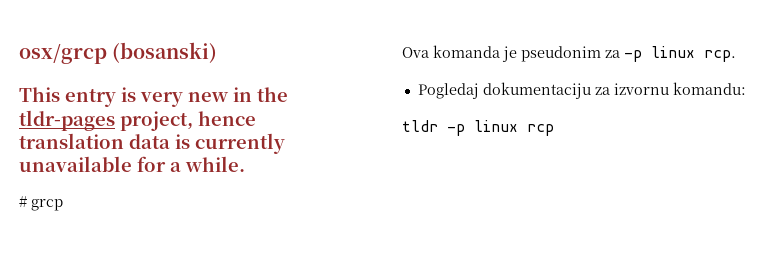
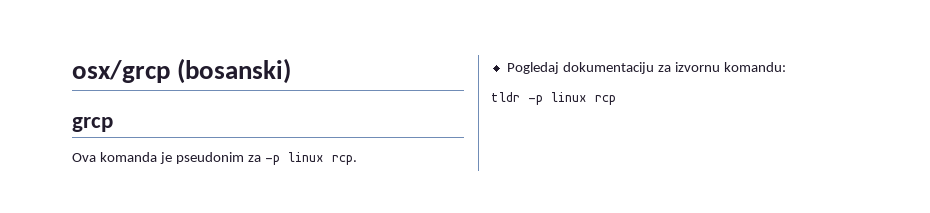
[19,87,288,107] [19,110,256,131] [19,133,285,154] [19,156,245,172] [19,196,27,207] This entry is very new in the tldr-pages project, hence translation data is currently unavailable for a while. // # -> (292, 71) none

